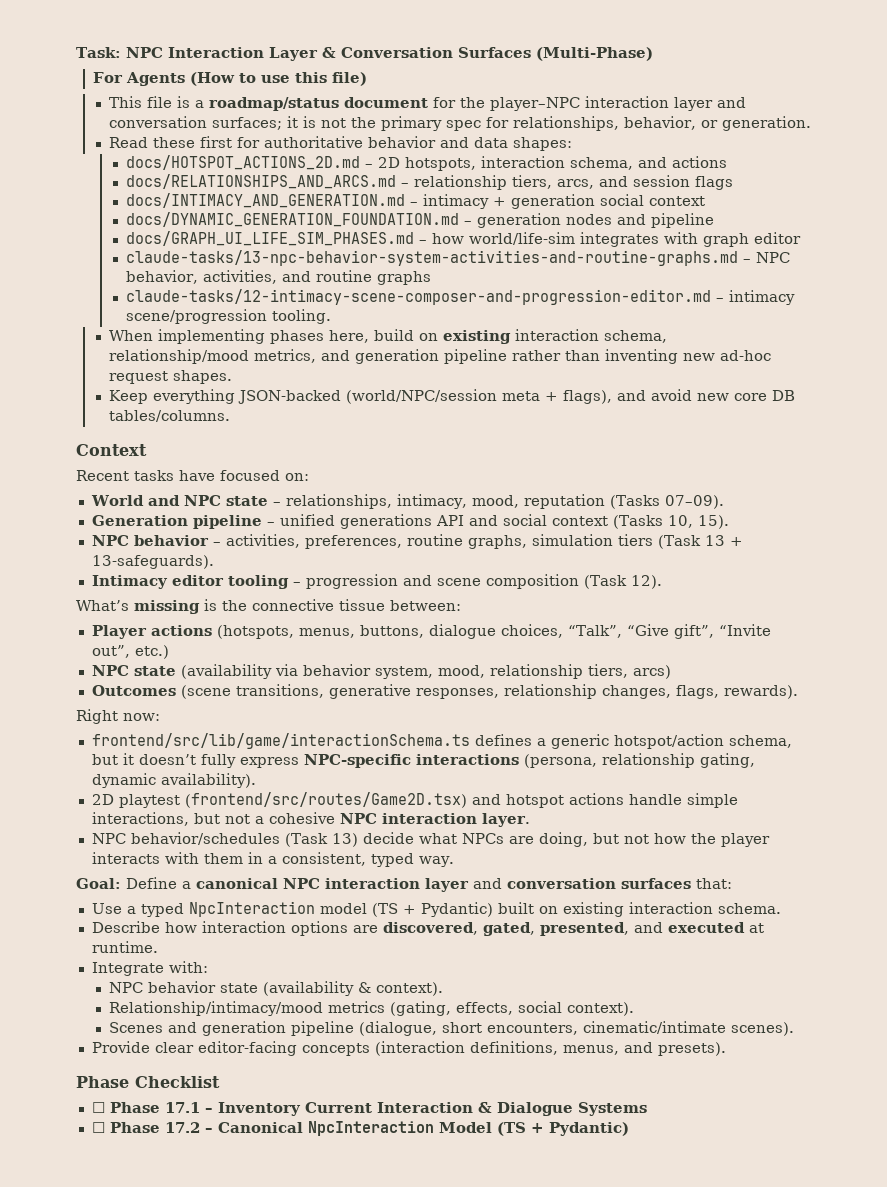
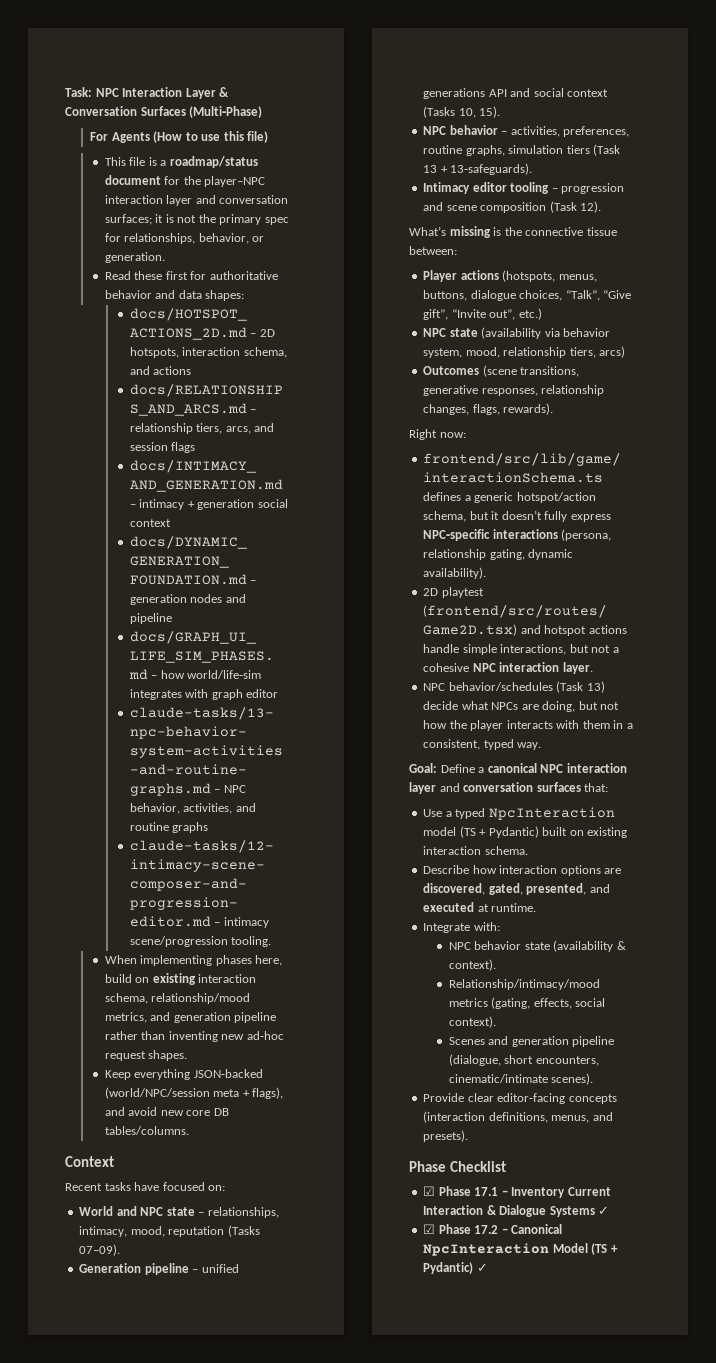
[91,1102,105,1113] ☐ -> [423,1186,436,1196] ☑
[91,1122,105,1133] // ☐ -> [598,1206,610,1215] [423,1224,436,1234] ✓ // ☑
(629, 1129) none -> [476,1263,488,1272] ✓

